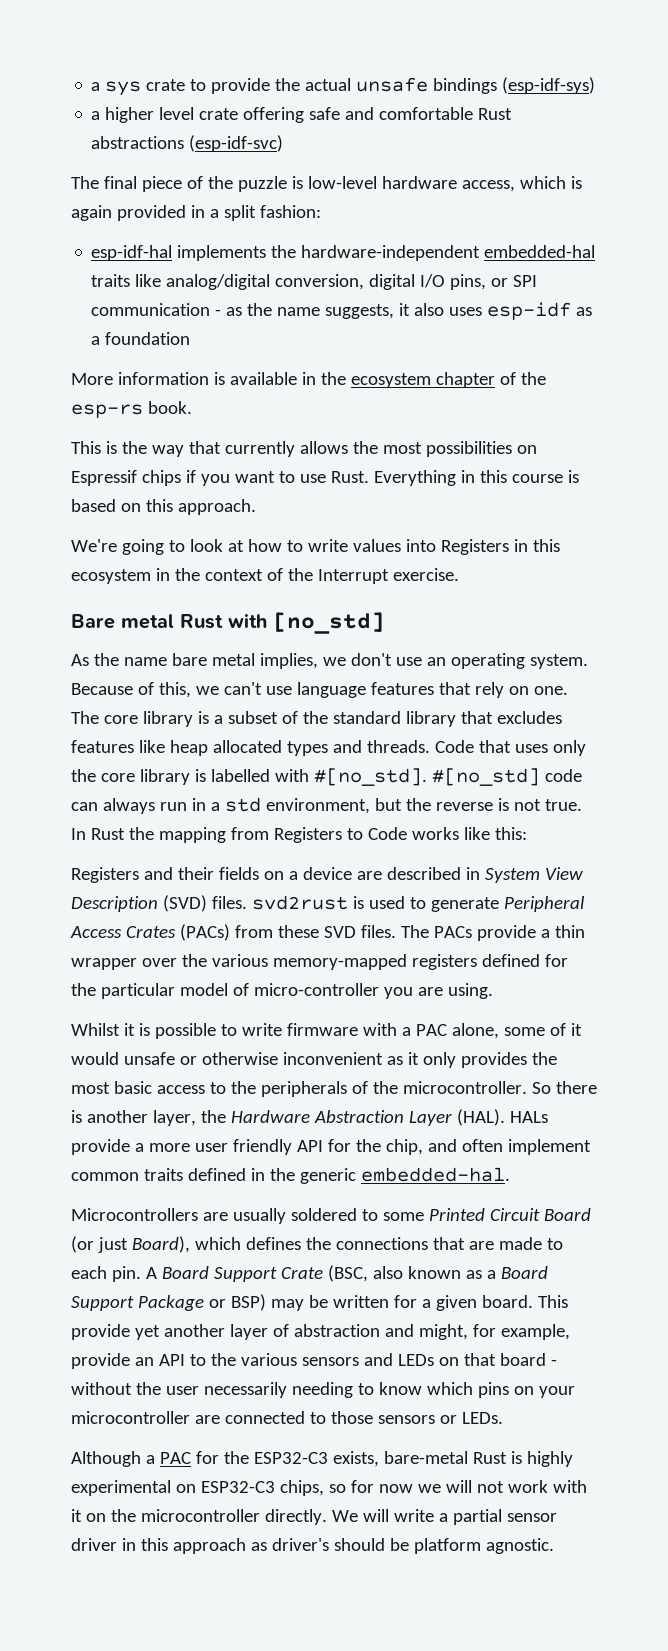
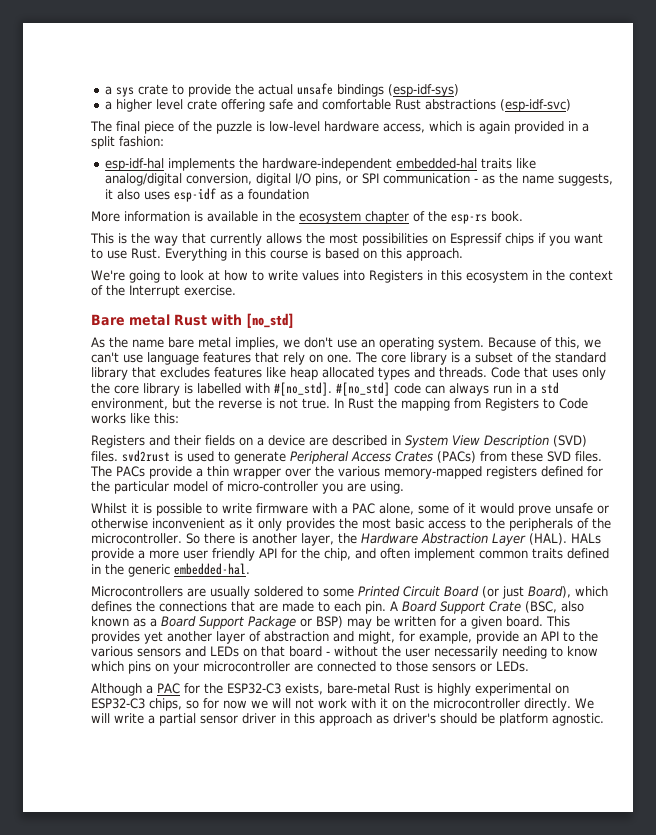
(119, 1058) none -> [518,505,551,516] prove
[71,1324,130,1340] provide -> [91,631,140,644] provides

